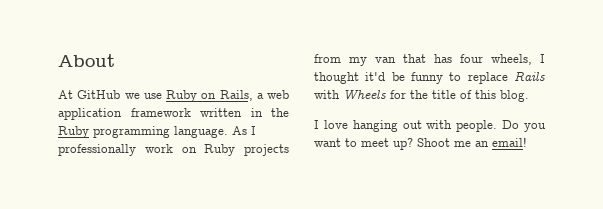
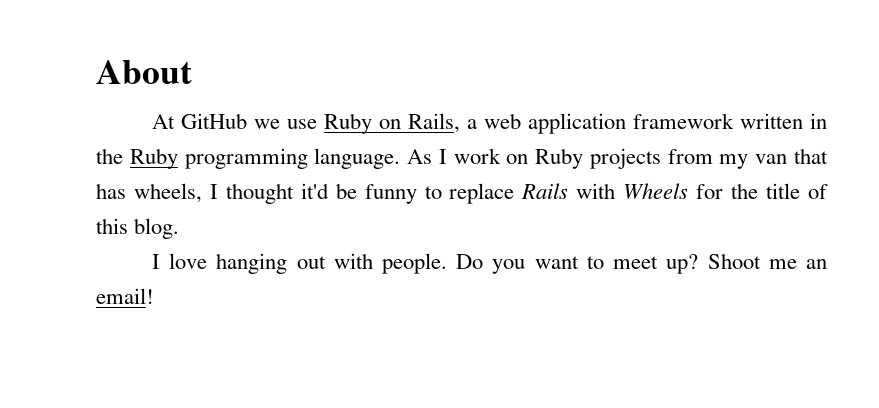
[58,144,136,156] professionally -> (447, 156) none
[460,54,483,63] four -> (126, 191) none

